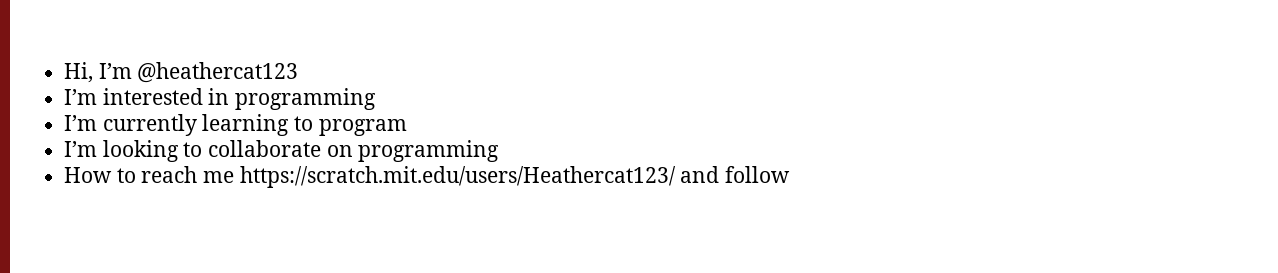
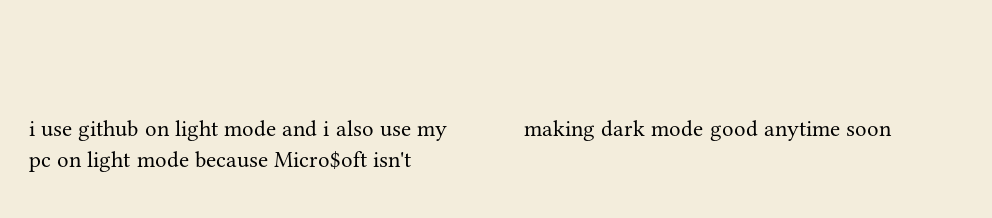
[64,62,299,83] [64,88,377,110] [64,114,407,136] [64,140,500,162] [64,166,791,188] Hi, I’m @heathercat123 // I’m interested in programming // I’m currently learning to program // I’m looking to collaborate on programming // How to reach me https://scratch.mit.edu/users/Heathercat123/ and follow -> [29,120,448,141] [29,151,412,172] [524,120,893,141] i use github on light mode and i also use my pc on light mode because Micro$oft isn't making dark mode good anytime soon

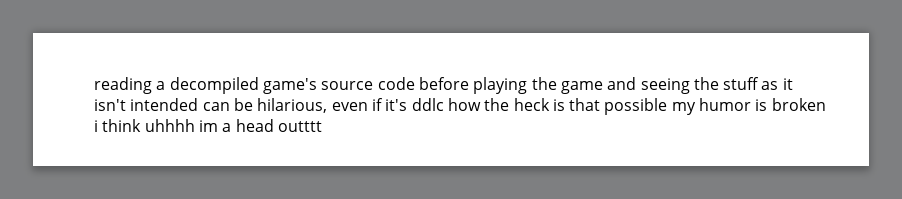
[29,120,448,141] [29,151,412,172] [524,120,893,141] i use github on light mode and i also use my pc on light mode because Micro$oft isn't making dark mode good anytime soon -> [94,77,793,94] [94,98,826,115] [94,119,322,132] reading a decompiled game's source code before playing the game and seeing the stuff as it isn't intended can be hilarious, even if it's ddlc how the heck is that possible my humor is broken i think uhhhh im a head outttt

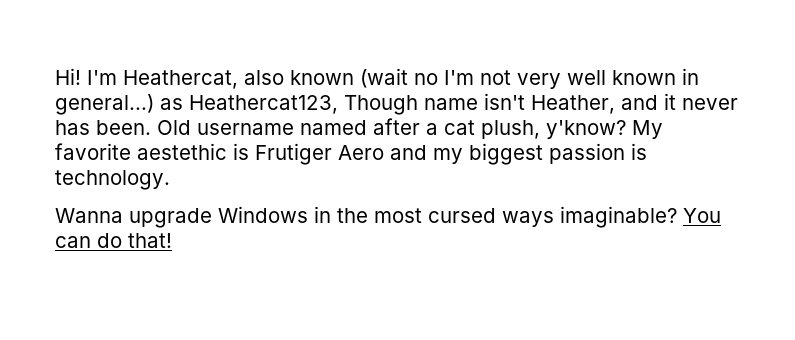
[94,77,793,94] [94,98,826,115] [94,119,322,132] reading a decompiled game's source code before playing the game and seeing the stuff as it isn't intended can be hilarious, even if it's ddlc how the heck is that possible my humor is broken i think uhhhh im a head outttt -> [55,68,699,89] [55,93,738,115] [55,118,663,139] [55,143,647,165] [55,170,170,190] [55,206,721,228] [55,233,172,248] Hi! I'm Heathercat, also known (wait no I'm not very well known in general...) as Heathercat123, Though name isn't Heather, and it never has been. Old username named after a cat plush, y'know? My favorite aestethic is Frutiger Aero and my biggest passion is technology. // Wanna upgrade Windows in the most cursed ways imaginable? You can do that!

